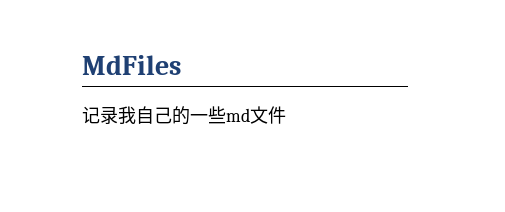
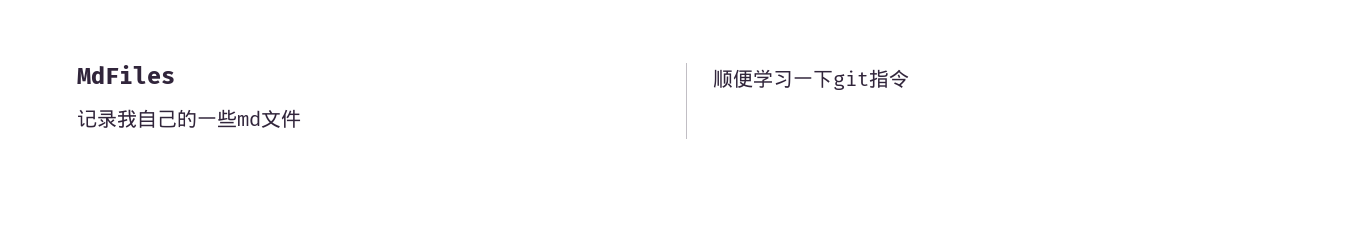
(286, 115) none -> [713,69,909,90] // 顺便学习一下git指令

